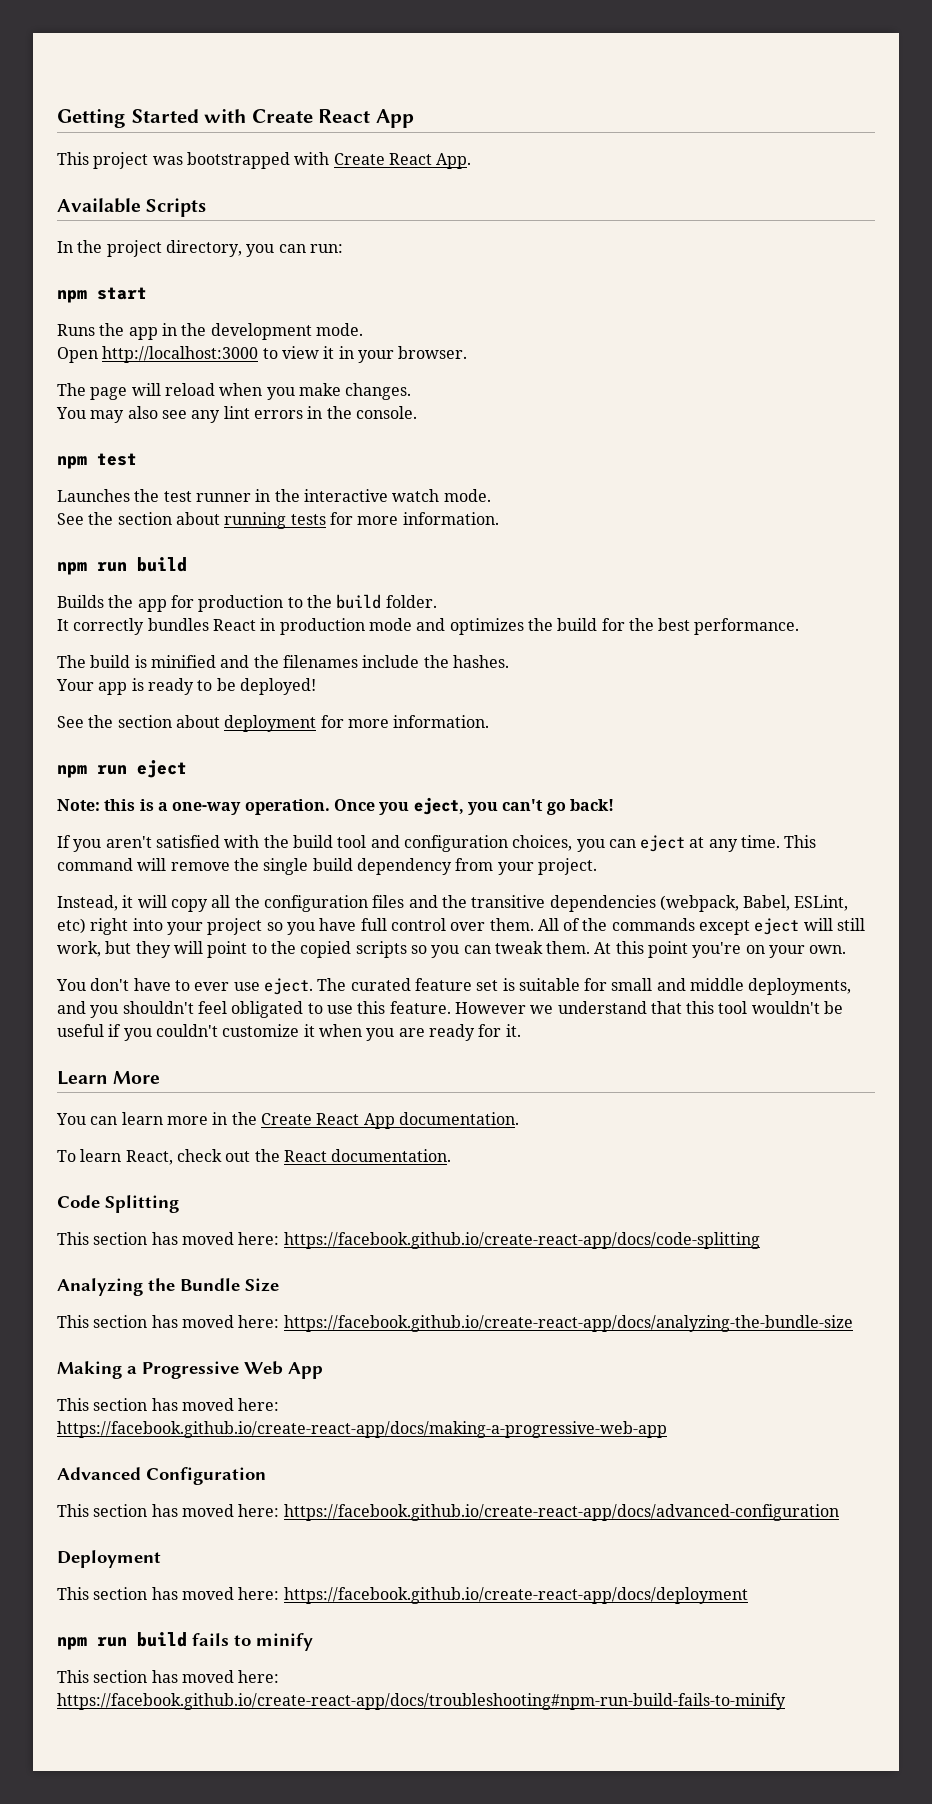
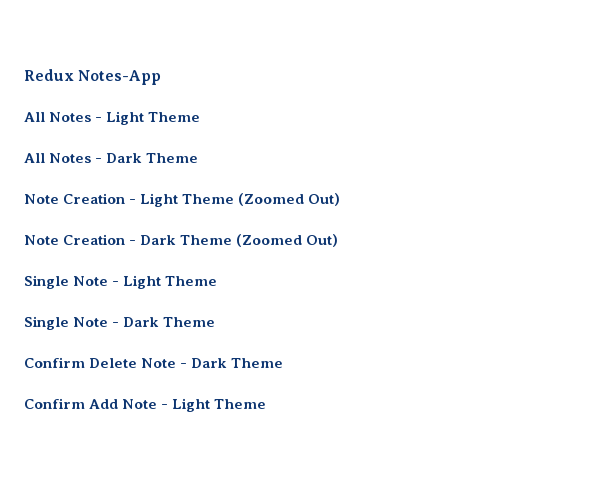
[57,109,414,128] [57,152,472,169] [57,198,207,217] [57,240,343,257] [57,287,147,303] [57,323,363,340] [57,346,468,363] [57,383,412,400] [56,406,417,423] [57,453,137,469] [57,489,491,502] [57,512,499,529] [57,557,187,575] [57,594,437,612] [57,618,800,635] [57,655,509,668] [56,678,316,695] [57,715,490,732] [57,760,187,778] [57,797,614,815] [57,835,817,852] [57,858,597,875] [57,895,849,912] [57,918,866,935] [57,941,847,958] [56,978,852,995] [57,1001,844,1018] [57,1024,521,1041] [57,1071,161,1085] [56,1112,519,1129] [57,1149,452,1165] [57,1195,179,1213] [57,1232,760,1249] [57,1278,279,1296] [57,1315,853,1332] [57,1361,323,1379] [57,1398,280,1411] [57,1421,667,1438] [57,1467,266,1485] [57,1504,839,1521] [57,1550,161,1568] [57,1587,748,1604] [57,1632,313,1651] [57,1670,280,1683] [57,1693,786,1710] Getting Started with Create React App // This project was bootstrapped with Create React App. // Available Scripts // In the project directory, you can run: // npm start // Runs the app in the development mode. // Open http://localhost:3000 to view it in your browser. // The page will reload when you make changes. // You may also see any lint errors in the console. // npm test // Launches the test runner in the interactive watch mode. // See the section about running tests for more information. // npm run build // Builds the app for production to the build folder. // It correctly bundles React in production mode and optimizes the build for the best performance. // The build is minified and the filenames include the hashes. // Your app is ready to be deployed! // See the section about deployment for more information. // npm run eject // Note: this is a one-way operation. Once you eject, you can't go back! // If you aren't satisfied with the build tool and configuration choices, you can eject at any time. This command will remove the single build dependency from your project. // Instead, it will copy all the configuration files and the transitive dependencies (webpack, Babel, ESLint, etc) right into your project so you have full control over them. All of the commands except eject will still work, but they will point to the copied scripts so you can tweak them. At this point you're on your own. // You don't have to ever use eject. The curated feature set is suitable for small and middle deployments, and you shouldn't feel obligated to use this feature. However we understand that this tool wouldn't be useful if you couldn't customize it when you are ready for it. // Learn More // You can learn more in the Create React App documentation. // To learn React, check out the React documentation. // Code Splitting // This section has moved here: https://facebook.github.io/create-react-app/docs/code-splitting // Analyzing the Bundle Size // This section has moved here: https://facebook.github.io/create-react-app/docs/analyzing-the-bundle-size // Making a Progressive Web App // This section has moved here: https://facebook.github.io/create-react-app/docs/making-a-progressive-web-app // Advanced Configuration // This section has moved here: https://facebook.github.io/create-react-app/docs/advanced-configuration // Deployment // This section has moved here: https://facebook.github.io/create-react-app/docs/deployment // npm run build fails to minify // This section has moved here: https://facebook.github.io/create-react-app/docs/troubleshooting#npm-run-build-fails-to-minify -> [24,69,162,85] [24,111,201,125] [24,153,199,163] [24,193,341,207] [24,234,339,247] [24,275,218,289] [24,316,216,330] [24,357,284,368] [24,398,267,412] Redux Notes-App // All Notes - Light Theme // All Notes - Dark Theme // Note Creation - Light Theme (Zoomed Out) // Note Creation - Dark Theme (Zoomed Out) // Single Note - Light Theme // Single Note - Dark Theme // Confirm Delete Note - Dark Theme // Confirm Add Note - Light Theme

